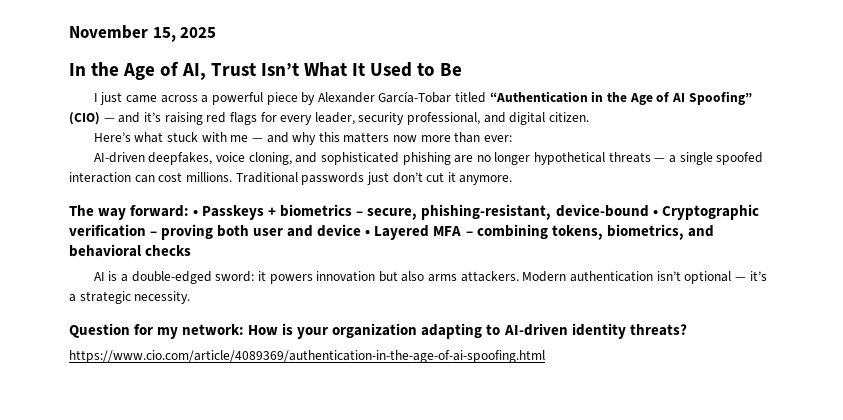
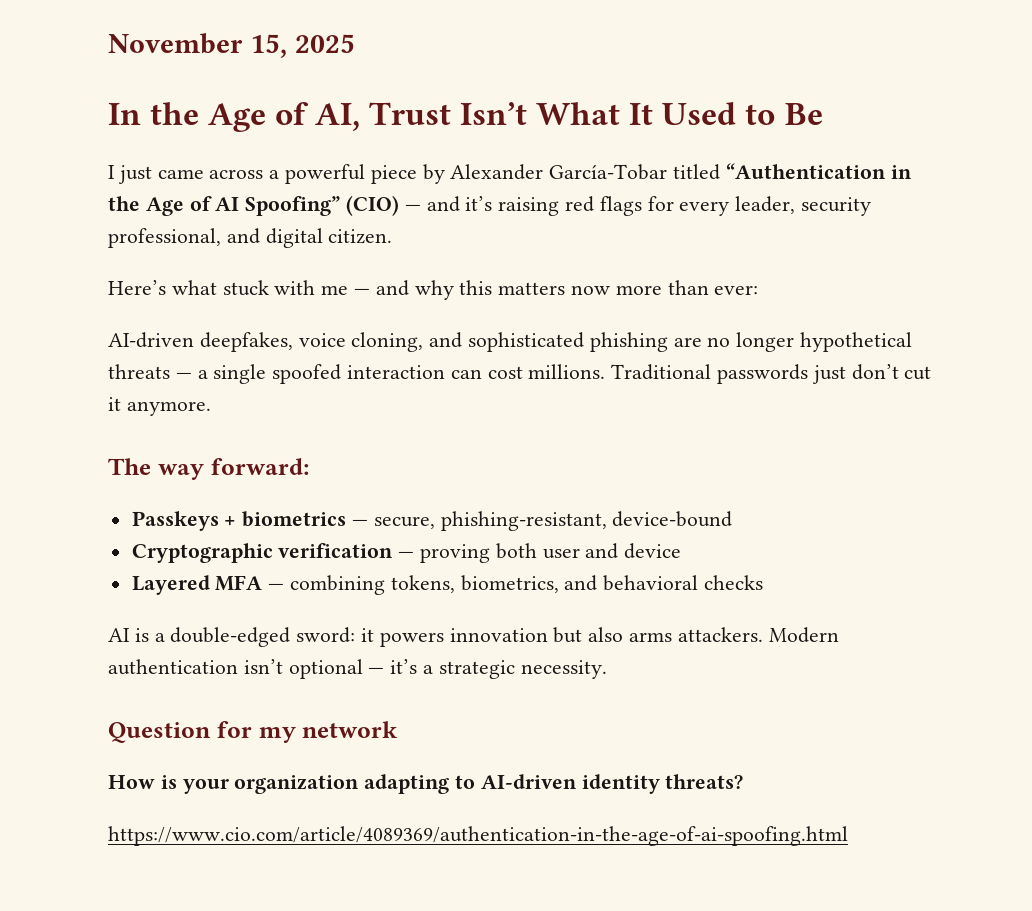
[193,210,199,216] • -> (309, 466) //
[356,211,364,216] – -> [352,519,369,526] —
[652,210,658,216] • -> (733, 519) //
[150,231,158,236] – -> [398,551,415,558] —
[365,230,371,236] • -> (682, 551) //
[465,231,473,236] – -> [268,583,285,590] —
[182,324,245,335] network: -> [302,721,399,738] network //

